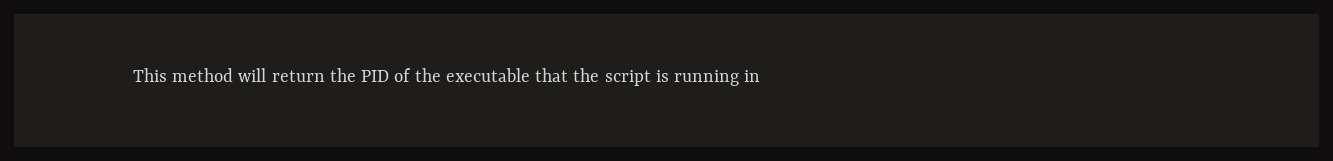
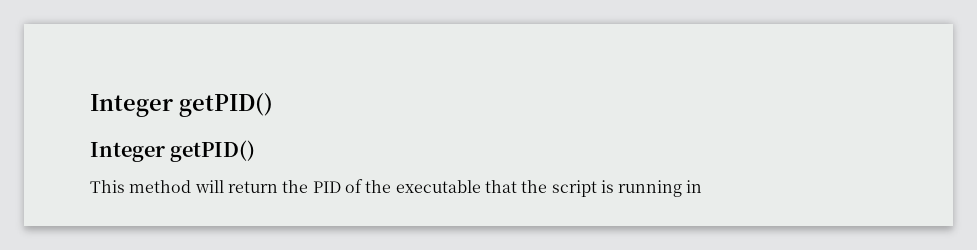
(132, 75) none -> [90,93,273,117] [90,140,256,162] Integer getPID() // Integer getPID() //

